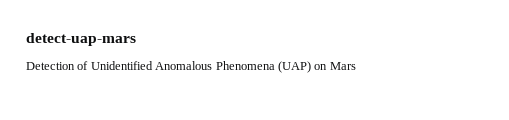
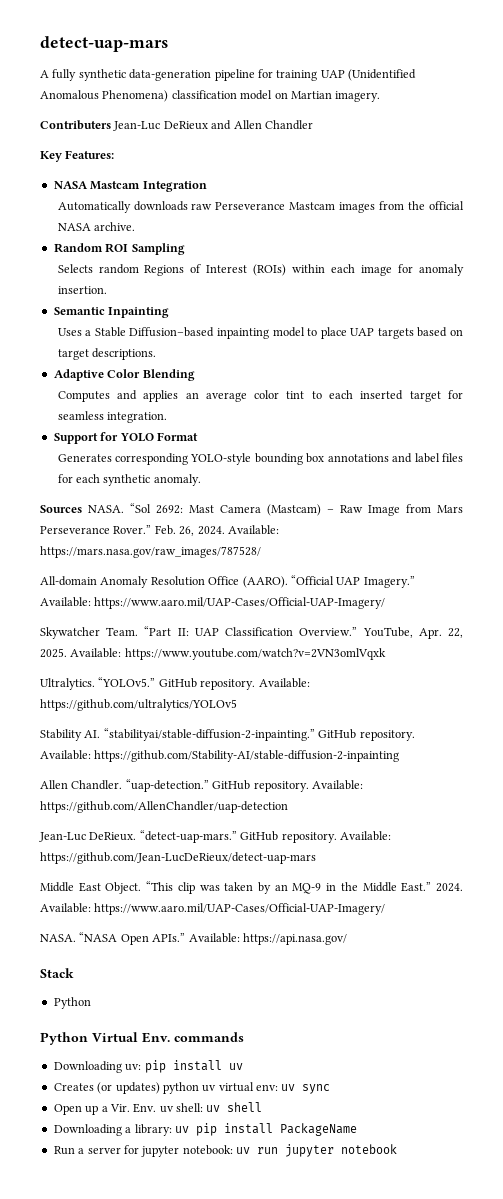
[26,61,356,73] Detection of Unidentified Anomalous Phenomena (UAP) on Mars -> [40,69,416,81] [40,90,381,102] [40,120,313,131] [40,150,115,162] [53,181,207,192] [57,201,464,213] [57,222,135,231] [53,243,185,255] [57,264,465,276] [57,286,107,294] [53,307,170,318] [57,327,463,339] [57,348,156,360] [53,369,195,381] [57,390,464,402] [57,411,167,423] [53,432,198,444] [57,453,463,465] [57,474,201,486] [40,503,463,516] [40,525,279,536] [40,546,261,558] [40,575,415,588] [40,597,386,609] [40,626,464,639] [40,648,386,660] [40,677,310,690] [40,699,237,711] [40,728,415,741] [40,750,400,762] [40,779,363,792] [40,801,288,813] [39,830,391,843] [40,852,316,864] [40,881,464,894] [40,903,386,915] [40,932,347,945] [40,968,74,978] [53,997,91,1009] [40,1032,244,1045] [53,1060,243,1073] [53,1082,331,1094] [53,1102,263,1115] [53,1123,357,1136] [53,1144,397,1157] A fully synthetic data-generation pipeline for training UAP (Unidentified Anomalous Phenomena) classification model on Martian imagery. // Contributers Jean-Luc DeRieux and Allen Chandler // Key Features: // NASA Mastcam Integration // Automatically downloads raw Perseverance Mastcam images from the official NASA archive. // Random ROI Sampling // Selects random Regions of Interest (ROIs) within each image for anomaly insertion. // Semantic Inpainting // Uses a Stable Diffusion–based inpainting model to place UAP targets based on target descriptions. // Adaptive Color Blending // Computes and applies an average color tint to each inserted target for seamless integration. // Support for YOLO Format // Generates corresponding YOLO-style bounding box annotations and label files for each synthetic anomaly. // Sources NASA. “Sol 2692: Mast Camera (Mastcam) – Raw Image from Mars Perseverance Rover.” Feb. 26, 2024. Available: https://mars.nasa.gov/raw_images/787528/ // All-domain Anomaly Resolution Office (AARO). “Official UAP Imagery.” Available: https://www.aaro.mil/UAP-Cases/Official-UAP-Imagery/ // Skywatcher Team. “Part II: UAP Classification Overview.” YouTube, Apr. 22, 2025. Available: https://www.youtube.com/watch?v=2VN3omlVqxk // Ultralytics. “YOLOv5.” GitHub repository. Available: https://github.com/ultralytics/YOLOv5 // Stability AI. “stabilityai/stable-diffusion-2-inpainting.” GitHub repository. Available: https://github.com/Stability-AI/stable-diffusion-2-inpainting // Allen Chandler. “uap-detection.” GitHub repository. Available: https://github.com/AllenChandler/uap-detection // Jean-Luc DeRieux. “detect-uap-mars.” GitHub repository. Available: https://github.com/Jean-LucDeRieux/detect-uap-mars // Middle East Object. “This clip was taken by an MQ-9 in the Middle East.” 2024. Available: https://www.aaro.mil/UAP-Cases/Official-UAP-Imagery/ // NASA. “NASA Open APIs.” Available: https://api.nasa.gov/ // Stack // Python // Python Virtual Env. commands // Downloading uv: pip install uv // Creates (or updates) python uv virtual env: uv sync // Open up a Vir. Env. uv shell: uv shell // Downloading a library: uv pip install PackageName // Run a server for jupyter notebook: uv run jupyter notebook

